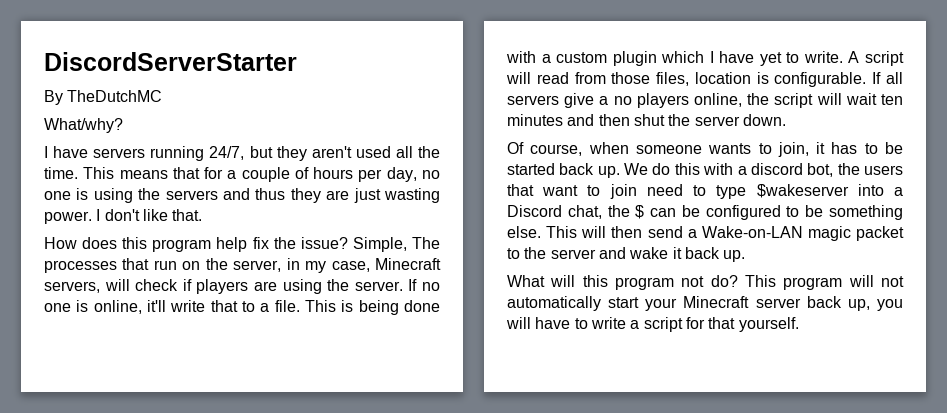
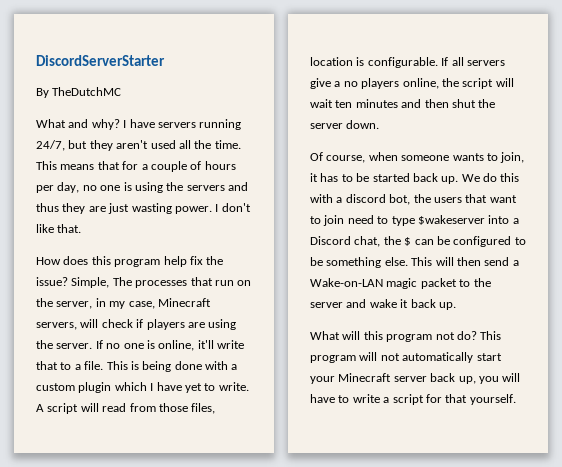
[44,118,123,133] What/why? // -> [36,119,120,130] What and why?

